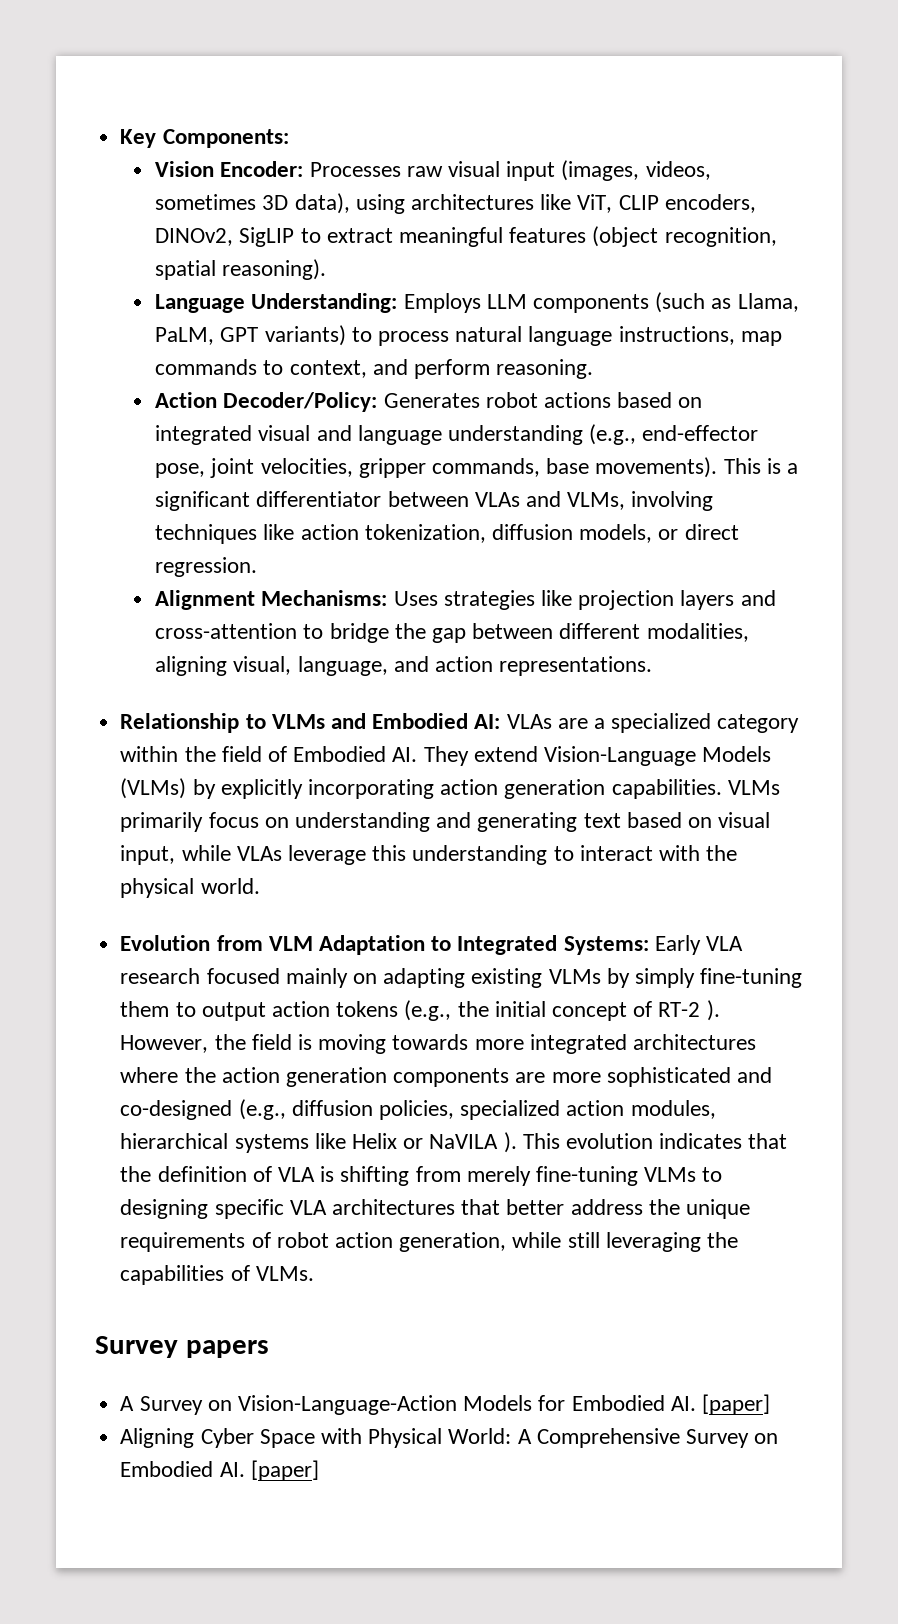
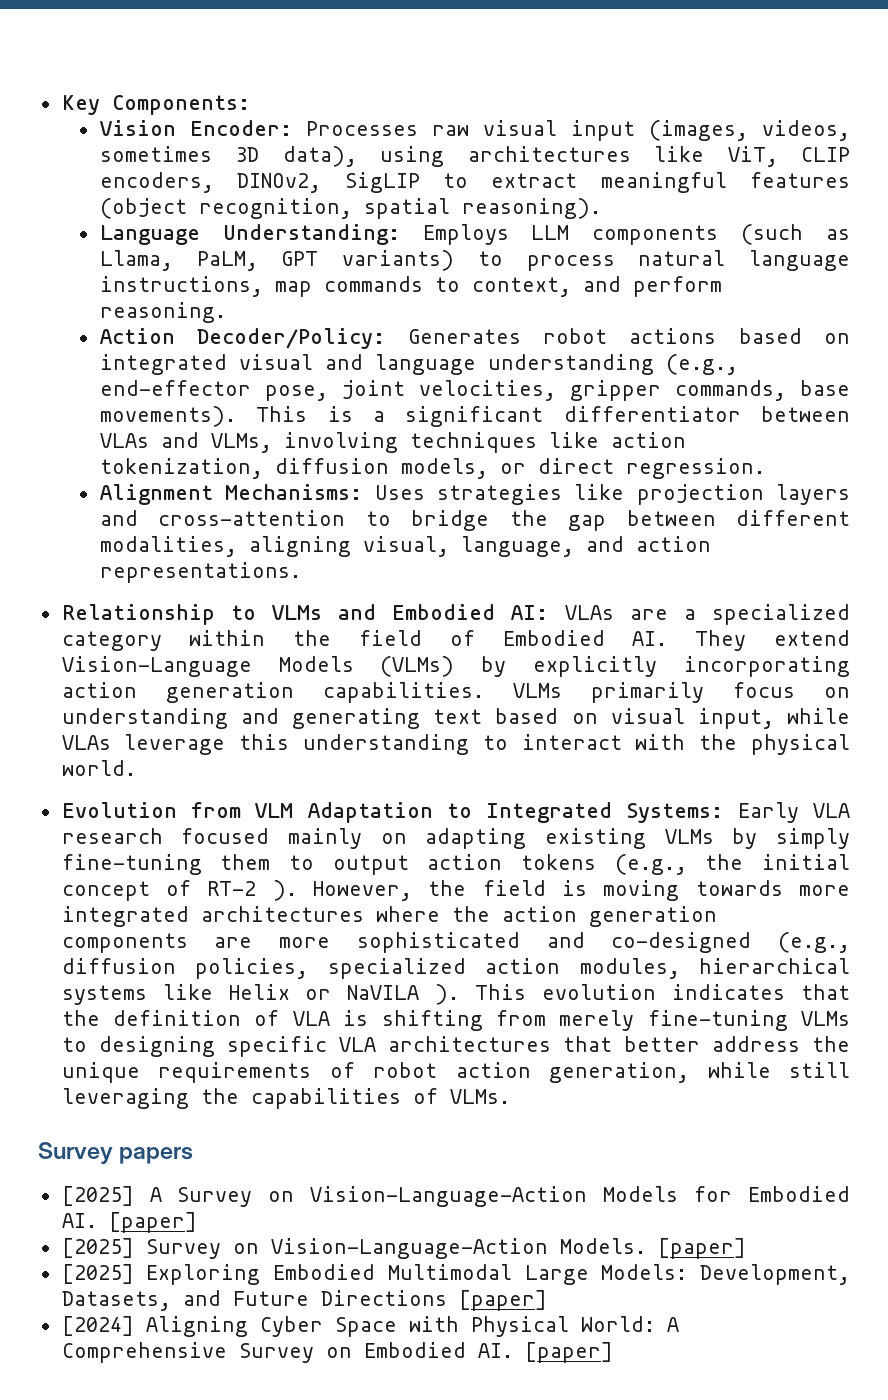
(269, 1349) none -> [61,1186,134,1206] [2025]
(770, 1404) none -> [61,1238,746,1259] [61,1264,851,1285] [61,1290,547,1311] [61,1316,134,1336] [2025] Survey on Vision-Language-Action Models. [paper] // [2025] Exploring Embodied Multimodal Large Models: Development, Datasets, and Future Directions [paper] // [2024]

